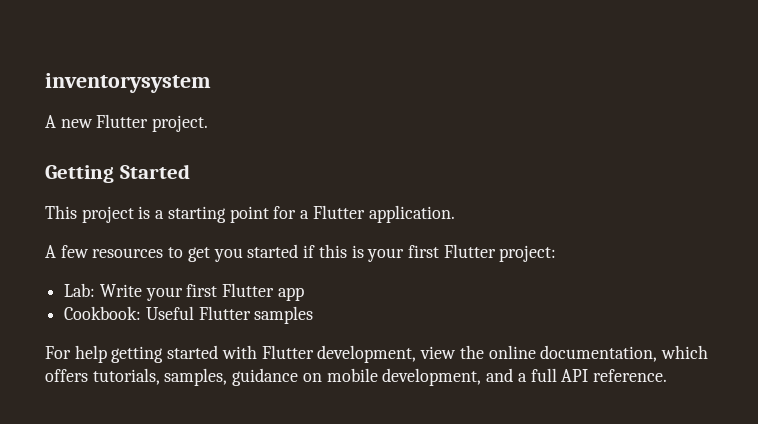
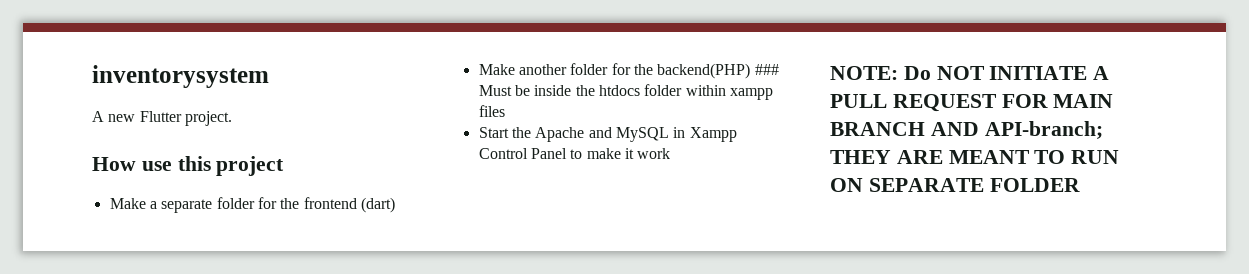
[45,164,190,183] [45,205,455,223] [45,244,557,262] [64,283,304,301] [64,306,314,324] [45,345,708,363] [45,368,667,386] Getting Started // This project is a starting point for a Flutter application. // A few resources to get you started if this is your first Flutter project: // Lab: Write your first Flutter app // Cookbook: Useful Flutter samples // For help getting started with Flutter development, view the online documentation, which offers tutorials, samples, guidance on mobile development, and a full API reference. -> [92,156,285,176] [109,197,395,213] [478,63,779,79] [478,84,773,100] [478,105,505,117] [478,127,737,142] [478,148,671,159] [830,66,1110,80] [830,94,1114,112] [830,121,1103,139] [830,150,1120,164] [830,178,1080,192] How use this project // Make a separate folder for the frontend (dart) // Make another folder for the backend(PHP) ### Must be inside the htdocs folder within xampp files // Start the Apache and MySQL in Xampp Control Panel to make it work // NOTE: Do NOT INITIATE A PULL REQUEST FOR MAIN BRANCH AND API-branch; THEY ARE MEANT TO RUN ON SEPARATE FOLDER

